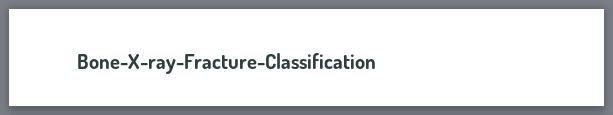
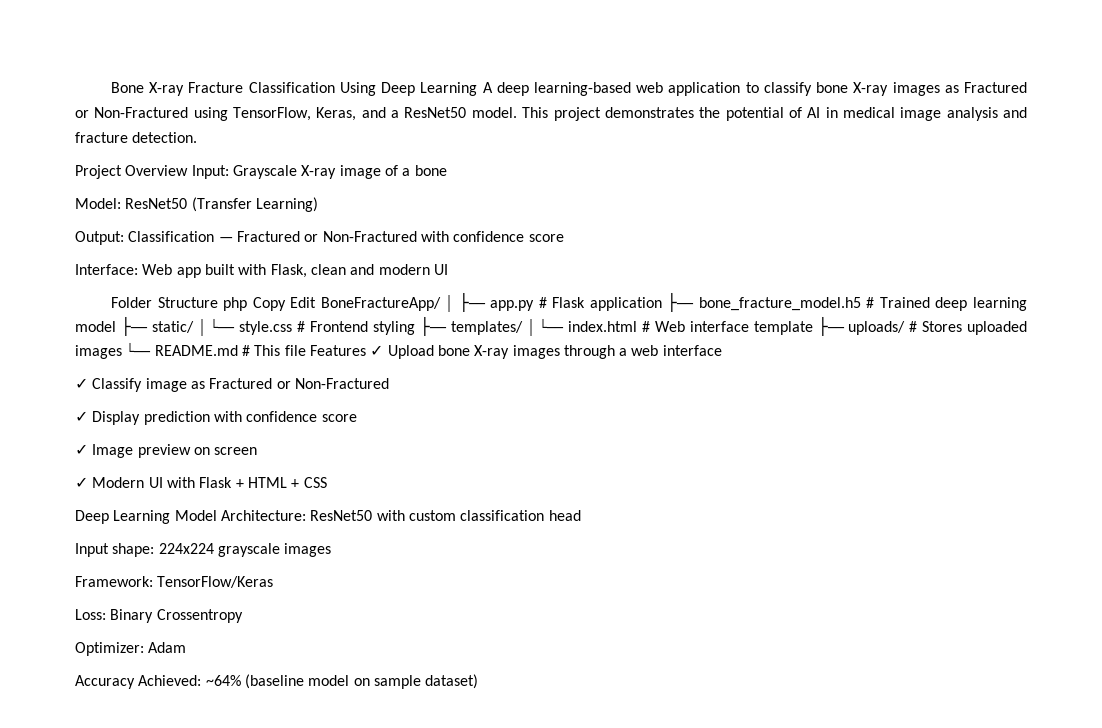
[77,53,376,74] Bone-X-ray-Fracture-Classification -> [111,82,1028,96] [75,107,1028,121] [75,132,198,143] [75,165,447,179] [75,197,318,212] [75,231,564,245] [75,264,448,278] [111,292,1028,312] [75,316,1028,336] [75,342,722,359] [75,378,389,392] [75,411,357,425] [75,444,258,458] [75,477,327,488] [75,510,581,524] [75,543,332,557] [75,576,274,588] [75,609,243,623] [75,642,187,656] [75,674,479,689] Bone X-ray Fracture Classification Using Deep Learning A deep learning-based web application to classify bone X-ray images as Fractured or Non-Fractured using TensorFlow, Keras, and a ResNet50 model. This project demonstrates the potential of AI in medical image analysis and fracture detection. // Project Overview Input: Grayscale X-ray image of a bone // Model: ResNet50 (Transfer Learning) // Output: Classification — Fractured or Non-Fractured with confidence score // Interface: Web app built with Flask, clean and modern UI // Folder Structure php Copy Edit BoneFractureApp/ │ ├── app.py # Flask application ├── bone_fracture_model.h5 # Trained deep learning model ├── static/ │ └── style.css # Frontend styling ├── templates/ │ └── index.html # Web interface template ├── uploads/ # Stores uploaded images └── README.md # This file Features ✓ Upload bone X-ray images through a web interface // ✓ Classify image as Fractured or Non-Fractured // ✓ Display prediction with confidence score // ✓ Image preview on screen // ✓ Modern UI with Flask + HTML + CSS // Deep Learning Model Architecture: ResNet50 with custom classification head // Input shape: 224x224 grayscale images // Framework: TensorFlow/Keras // Loss: Binary Crossentropy // Optimizer: Adam // Accuracy Achieved: ~64% (baseline model on sample dataset)

